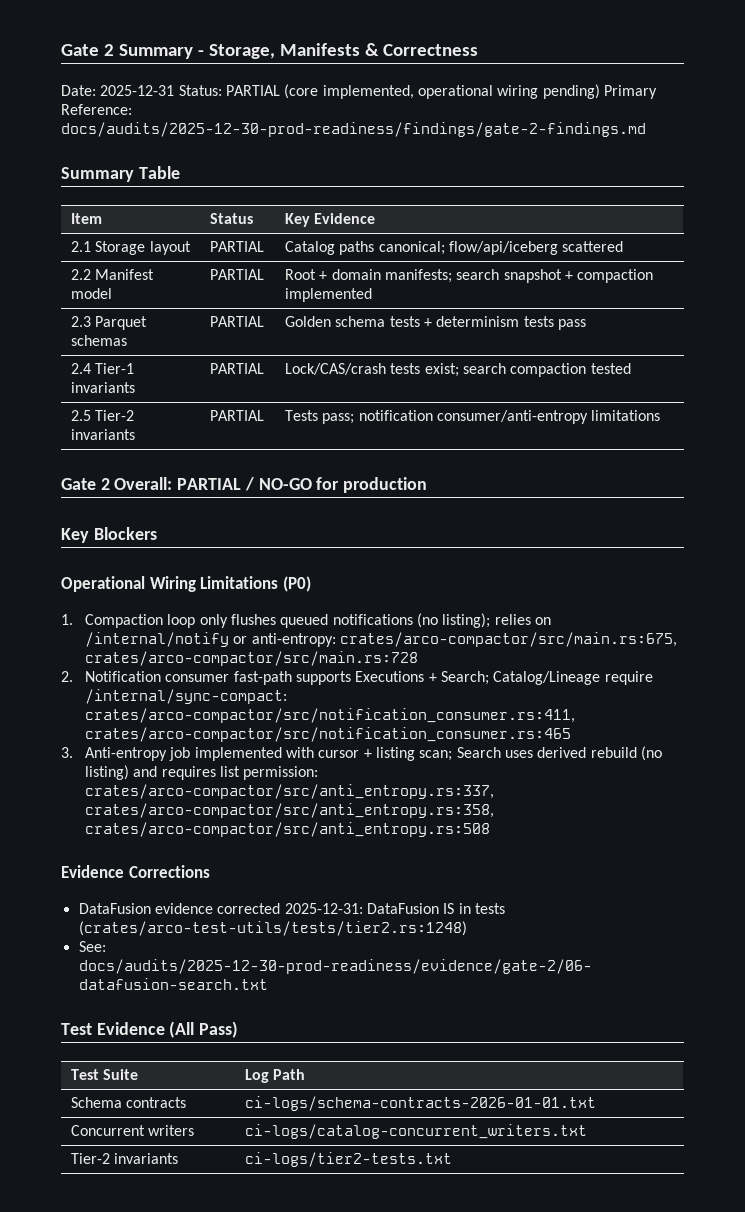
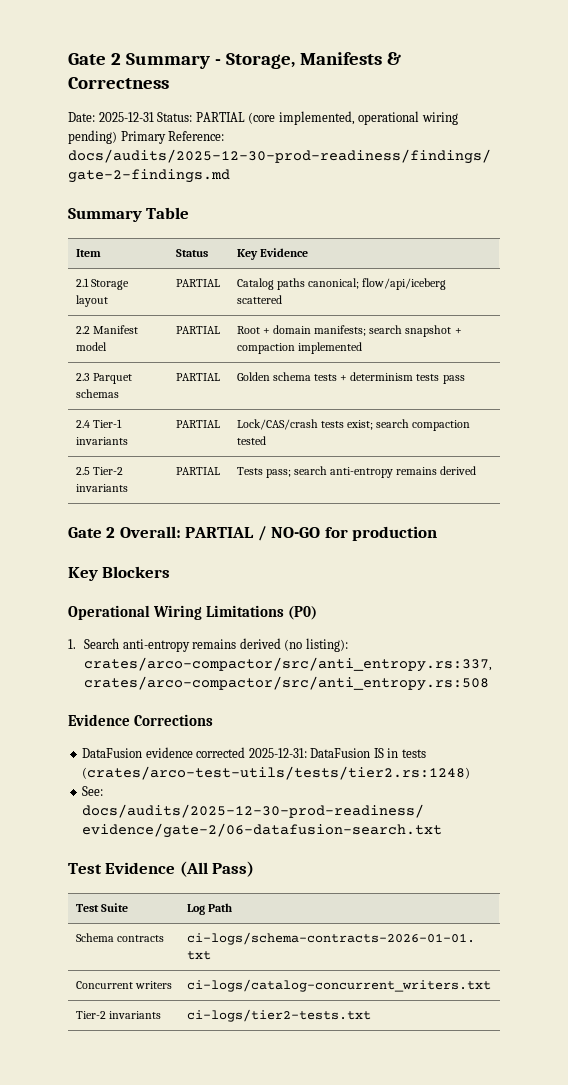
[358,410,661,424] notification consumer/anti-entropy limitations -> [294,466,477,478] search anti-entropy remains derived
[85,613,551,628] [85,632,678,647] [85,651,419,666] [61,671,653,685] [85,689,288,704] [85,708,576,723] [85,727,572,742] [61,746,662,761] [85,765,319,780] [85,784,495,799] [85,803,495,818] Compaction loop only flushes queued notifications (no listing); relies on /internal/notify or anti-entropy: crates/arco-compactor/src/main.rs:675, crates/arco-compactor/src/main.rs:728 // 2. Notification consumer fast-path supports Executions + Search; Catalog/Lineage require /internal/sync-compact: crates/arco-compactor/src/notification_consumer.rs:411, crates/arco-compactor/src/notification_consumer.rs:465 // 3. Anti-entropy job implemented with cursor + listing scan; Search uses derived rebuild (no listing) and requires list permission: crates/arco-compactor/src/anti_entropy.rs:337, crates/arco-compactor/src/anti_entropy.rs:358, -> [84,638,348,652] [84,657,493,672] Search anti-entropy remains derived (no listing): crates/arco-compactor/src/anti_entropy.rs:337,

